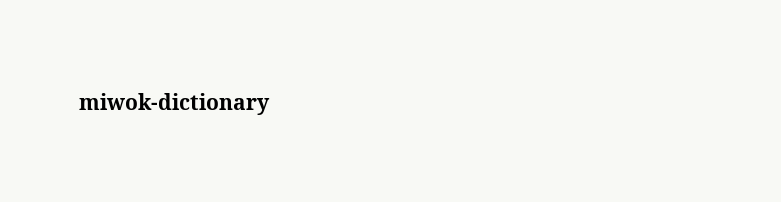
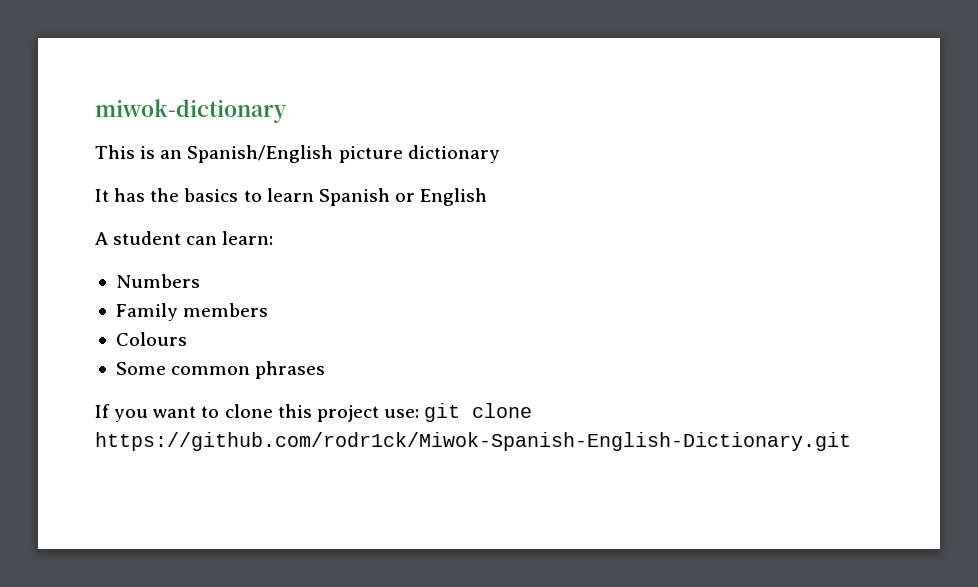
(270, 104) none -> [95,145,500,163] [95,188,488,206] [95,231,274,245] [115,274,200,288] [115,303,269,321] [115,332,187,346] [115,361,326,379] [95,403,533,422] [95,432,851,451] // This is an Spanish/English picture dictionary // It has the basics to learn Spanish or English // A student can learn: // Numbers // Family members // Colours // Some common phrases // If you want to clone this project use: git clone https://github.com/rodr1ck/Miwok-Spanish-English-Dictionary.git

